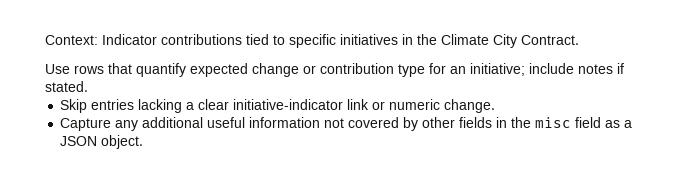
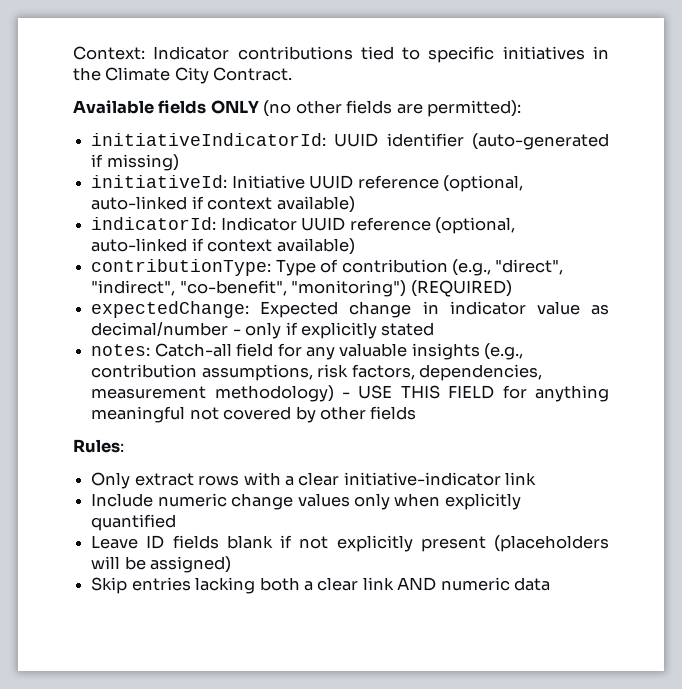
[45,63,624,77] [45,81,88,92] [60,99,496,113] [60,117,321,131] Use rows that quantify expected change or contribution type for an initiative; include notes if stated. // Skip entries lacking a clear initiative-indicator link or numeric change. // Capture any additional useful information -> [73,100,522,117] [91,133,609,150] [91,154,179,171] [91,175,523,192] [91,196,355,213] [91,217,515,234] [91,238,355,255] [91,259,564,276] [91,280,512,297] [91,301,609,318] [91,322,435,339] [91,343,524,360] [91,364,542,381] [91,385,609,402] [91,406,186,423] Available fields ONLY (no other fields are permitted): // initiativeIndicatorId: UUID identifier (auto-generated if missing) // initiativeId: Initiative UUID reference (optional, auto-linked if context available) // indicatorId: Indicator UUID reference (optional, auto-linked if context available) // contributionType: Type of contribution (e.g., "direct", "indirect", "co-benefit", "monitoring") (REQUIRED) // expectedChange: Expected change in indicator value as decimal/number - only if explicitly stated // notes: Catch-all field for any valuable insights (e.g., contribution assumptions, risk factors, dependencies, measurement methodology) - USE THIS FIELD for anything meaningful
[496,117,633,128] [60,135,144,149] in the misc field as a JSON object. -> [73,439,124,453] [91,472,537,489] [91,493,521,510] [91,514,177,531] [91,535,609,552] [91,556,232,573] [91,577,551,594] // Rules: // Only extract rows with a clear initiative-indicator link // Include numeric change values only when explicitly quantified // Leave ID fields blank if not explicitly present (placeholders will be assigned) // Skip entries lacking both a clear link AND numeric data

